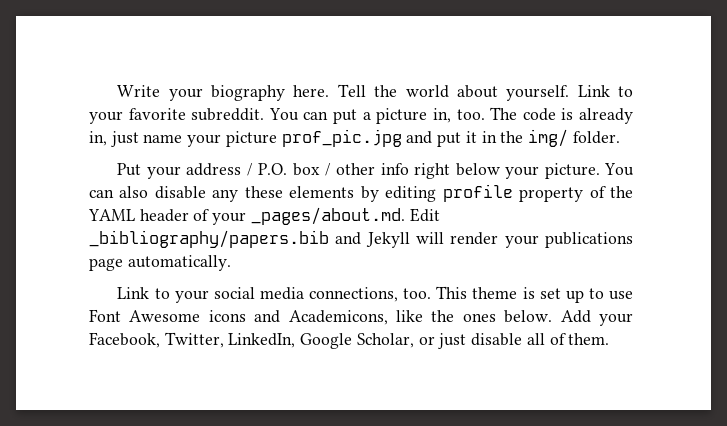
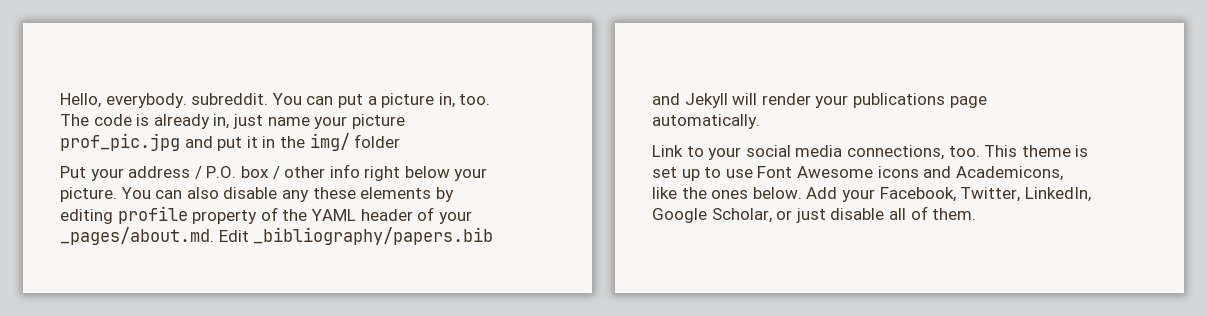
[117,84,633,101] [89,108,186,124] Write your biography here. Tell the world about yourself. Link to your favorite -> [60,93,187,108] Hello, everybody.
[572,131,620,144] folder. -> [354,134,401,148] folder

